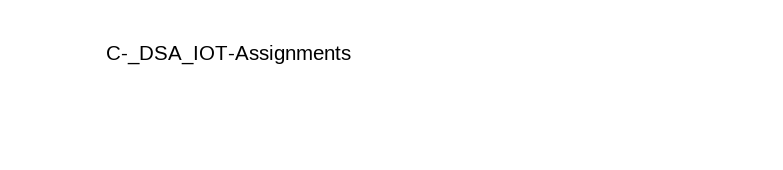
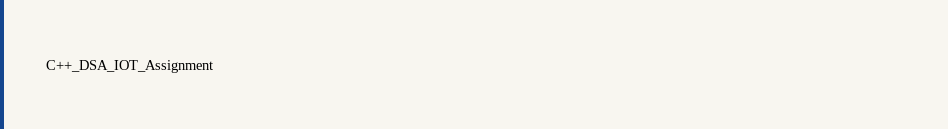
[106,45,351,65] C-_DSA_IOT-Assignments -> [46,60,213,73] C++_DSA_IOT_Assignment

